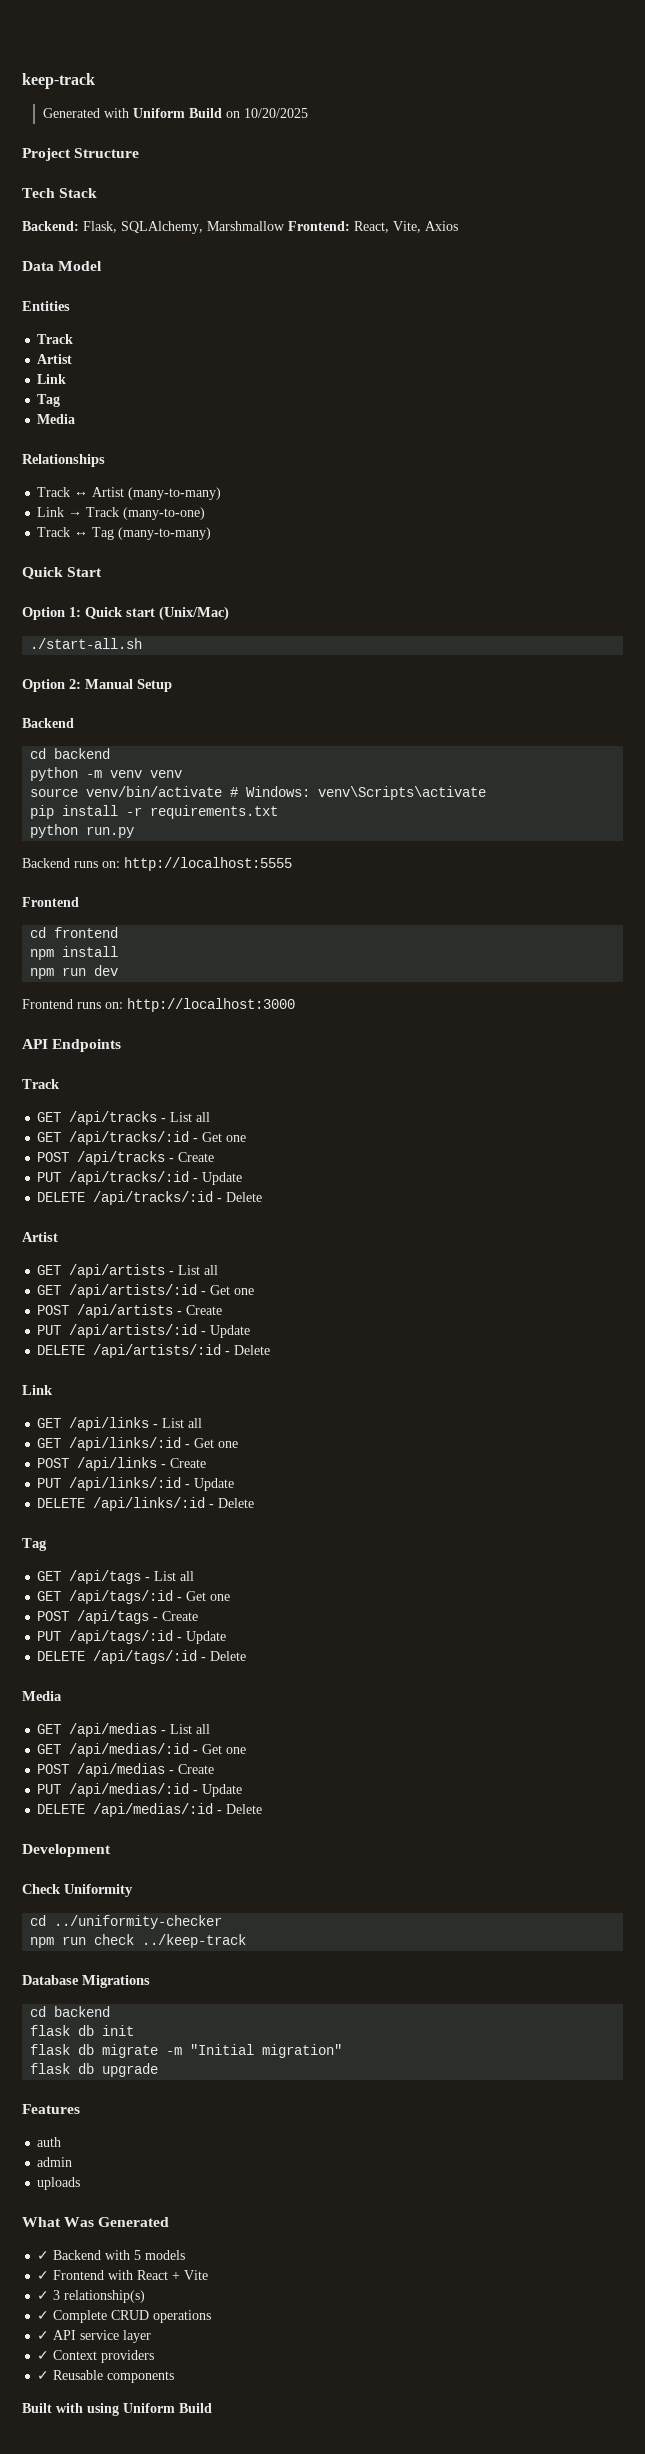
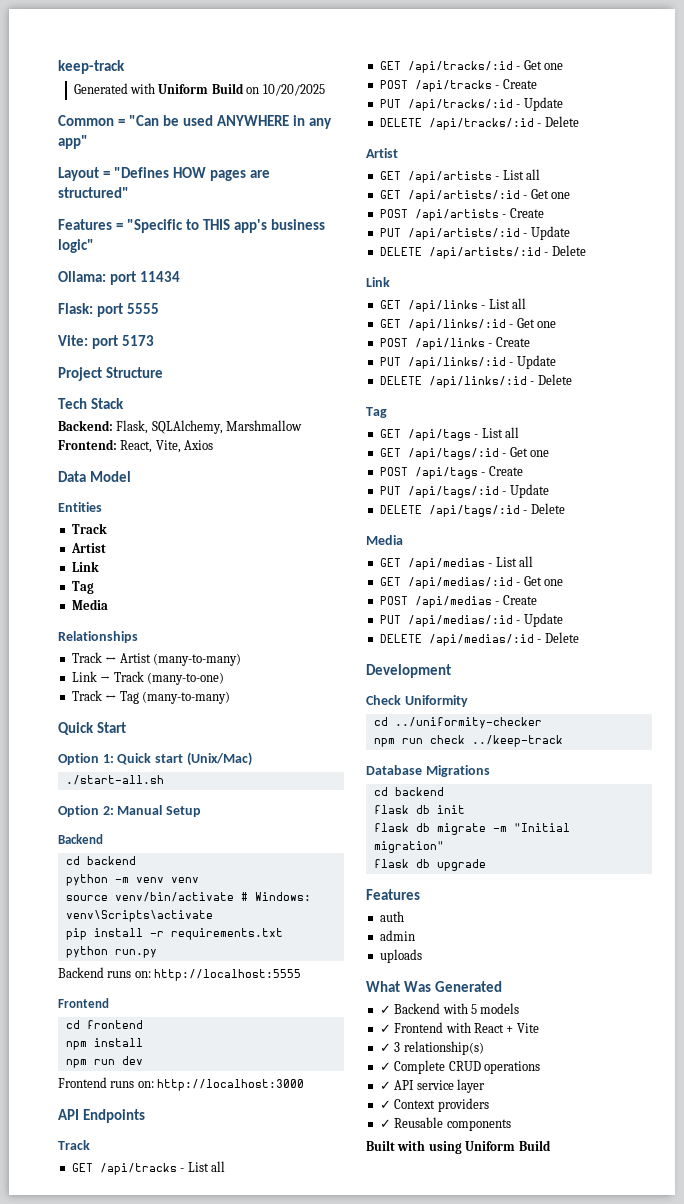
(308, 113) none -> [58,115,333,129] [58,135,88,149] [58,167,271,181] [58,187,129,198] [58,219,326,233] [58,239,94,253] [58,271,181,285] [58,303,160,317] [58,335,155,349] // Common = "Can be used ANYWHERE in any app" // Layout = "Defines HOW pages are structured" // Features = "Specific to THIS app's business logic" // Ollama: port 11434 // Flask: port 5555 // Vite: port 5173

